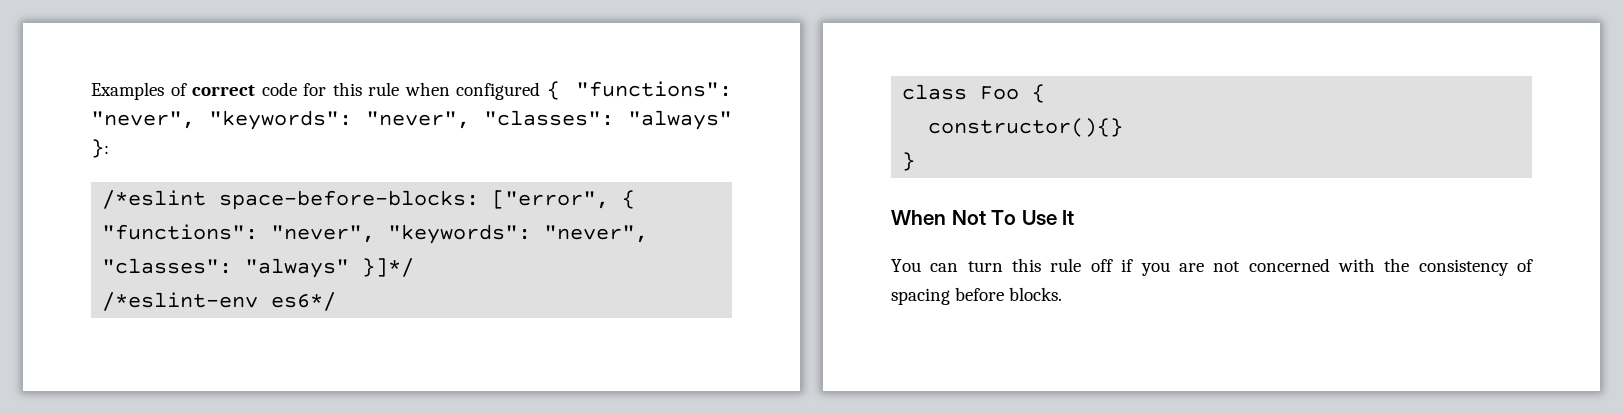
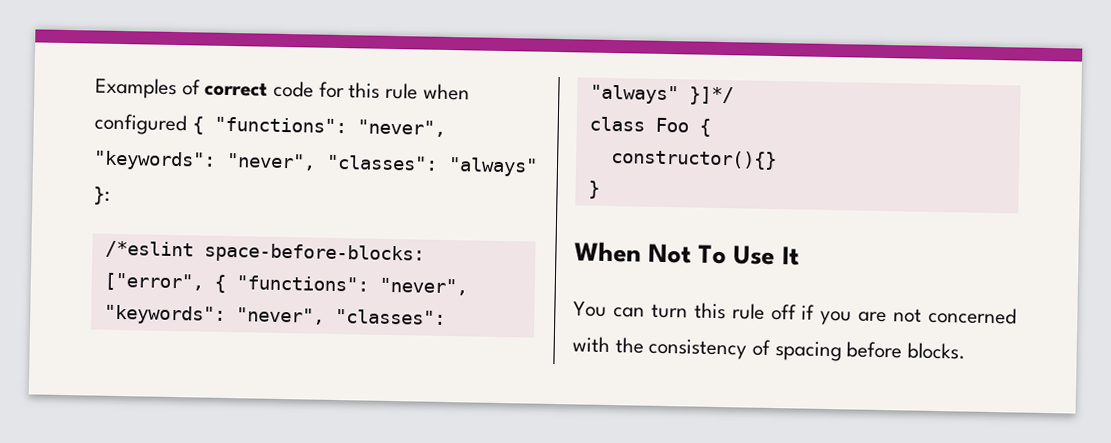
[102,292,337,311] // /*eslint-env es6*/ -> (734, 96) none

